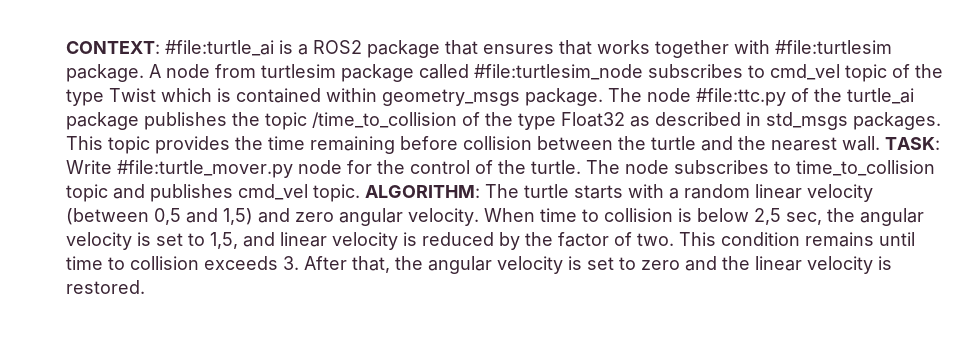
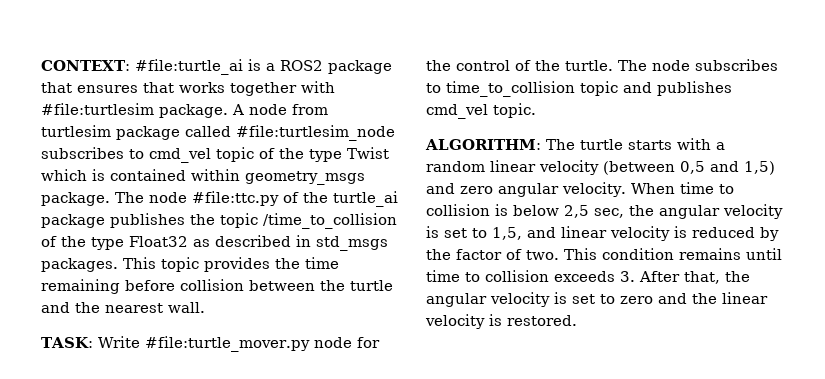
(880, 143) none -> (205, 307) //
(360, 193) none -> (536, 110) //

